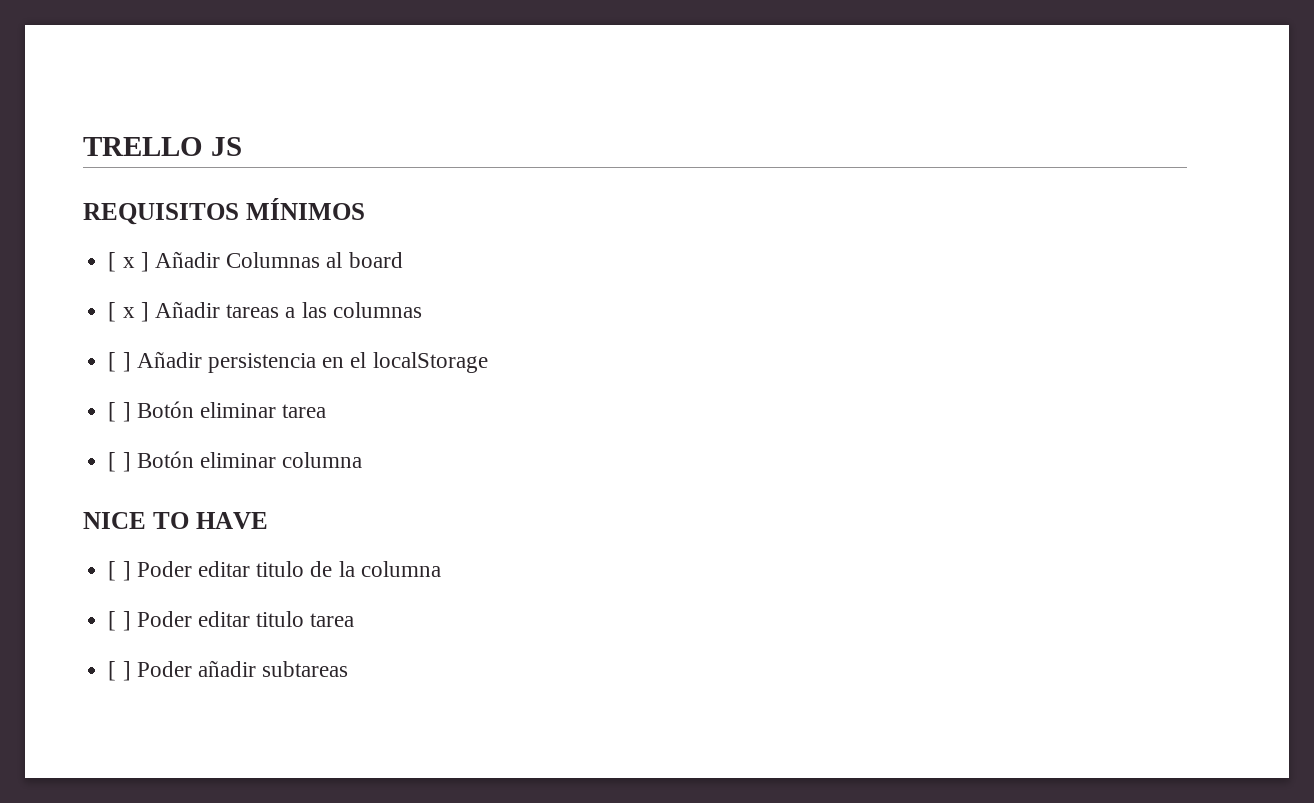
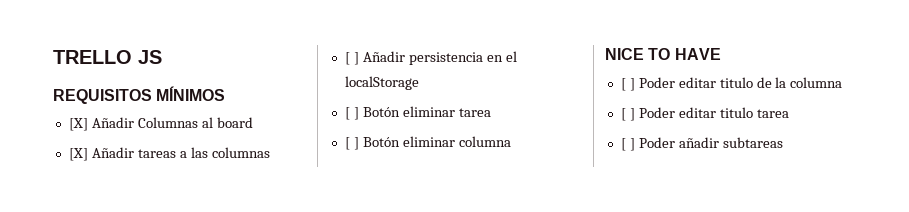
[108,252,149,272] [ x ] -> [68,118,88,131] [X]
[108,302,149,322] [ x ] -> [68,148,88,161] [X]

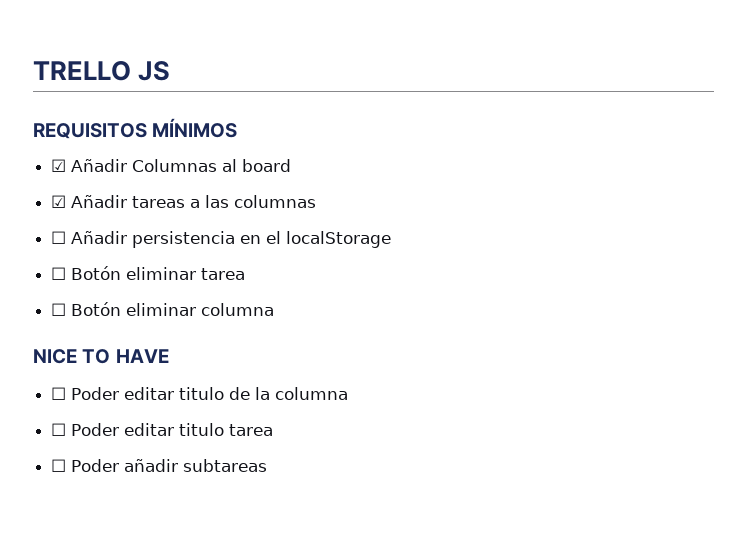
[68,118,88,131] [X] -> [51,159,67,172] ☑
[68,148,88,161] [X] -> [51,195,67,208] ☑
[344,52,359,65] [ ] -> [51,231,67,244] ☐
[344,107,359,120] [ ] -> [51,267,67,280] ☐
[344,137,359,150] [ ] -> [51,303,67,316] ☐
[620,78,635,91] [ ] -> [51,387,67,400] ☐
[620,108,635,121] [ ] -> [51,423,67,436] ☐
[620,138,635,151] [ ] -> [51,459,67,472] ☐

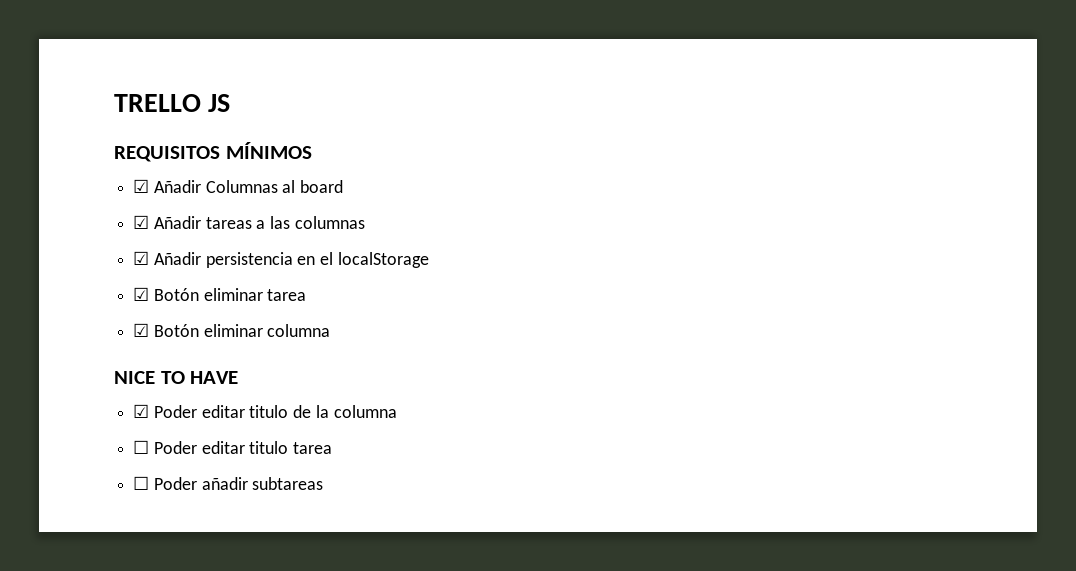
[51,231,67,244] ☐ -> [133,251,150,265] ☑
[51,267,67,280] ☐ -> [133,287,150,301] ☑
[51,303,67,316] ☐ -> [133,323,150,337] ☑
[51,387,67,400] ☐ -> [133,404,150,418] ☑

